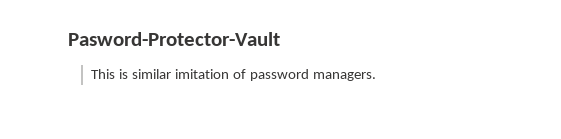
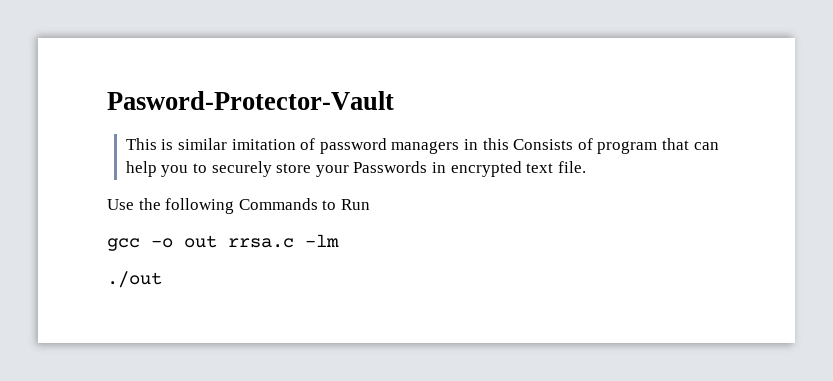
[312,72,376,81] managers. -> [391,138,719,154] [125,161,586,177] [107,198,370,214] [107,234,339,251] [107,271,162,288] managers in this Consists of program that can help you to securely store your Passwords in encrypted text file. // Use the following Commands to Run // gcc -o out rrsa.c -lm // ./out

